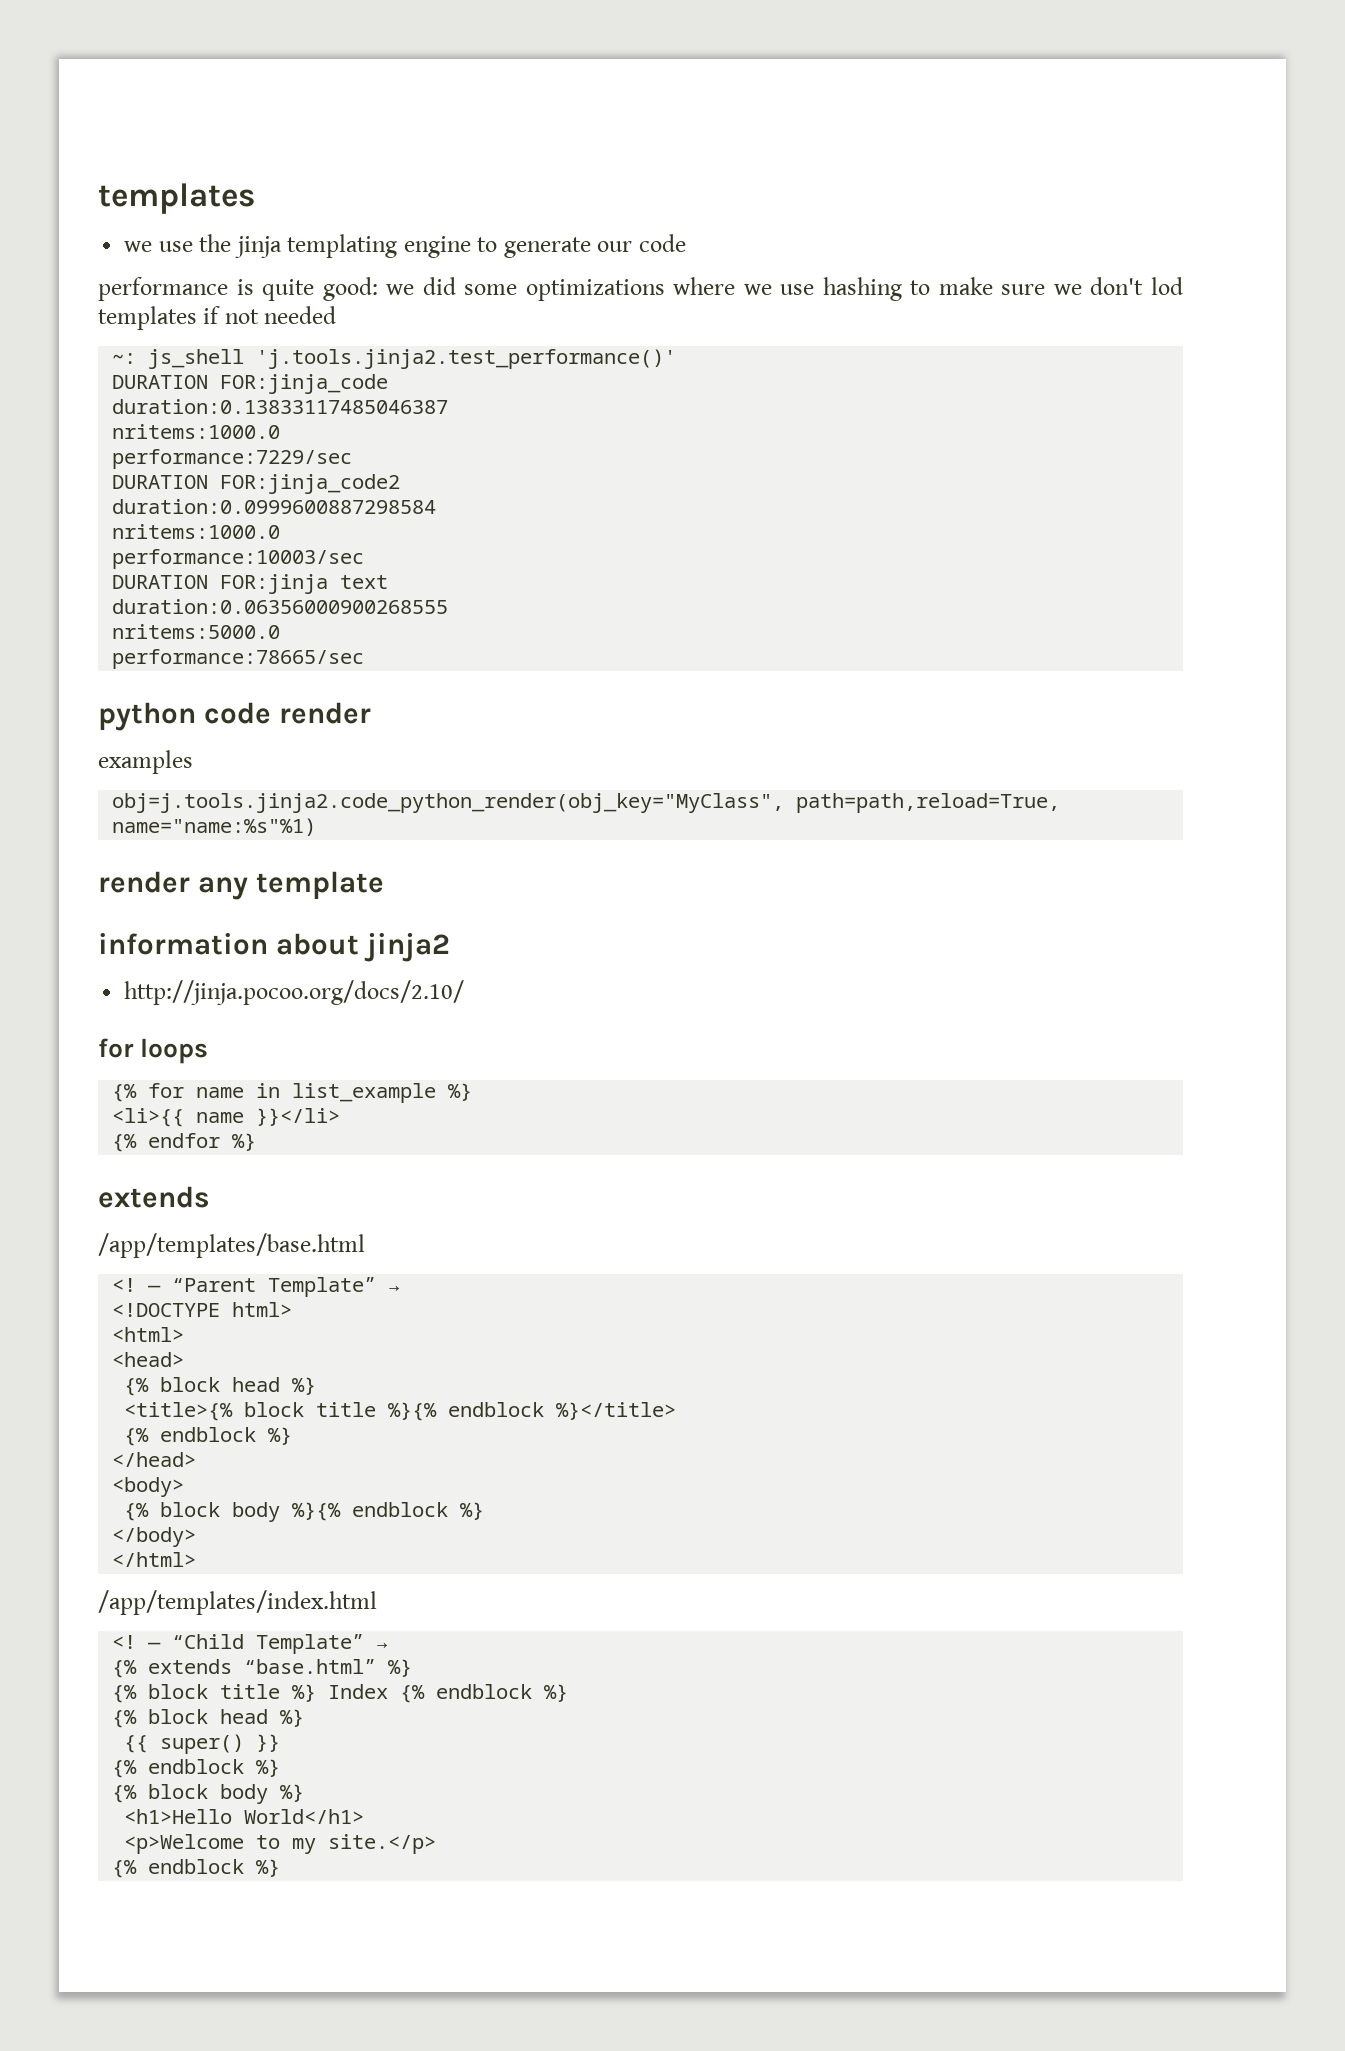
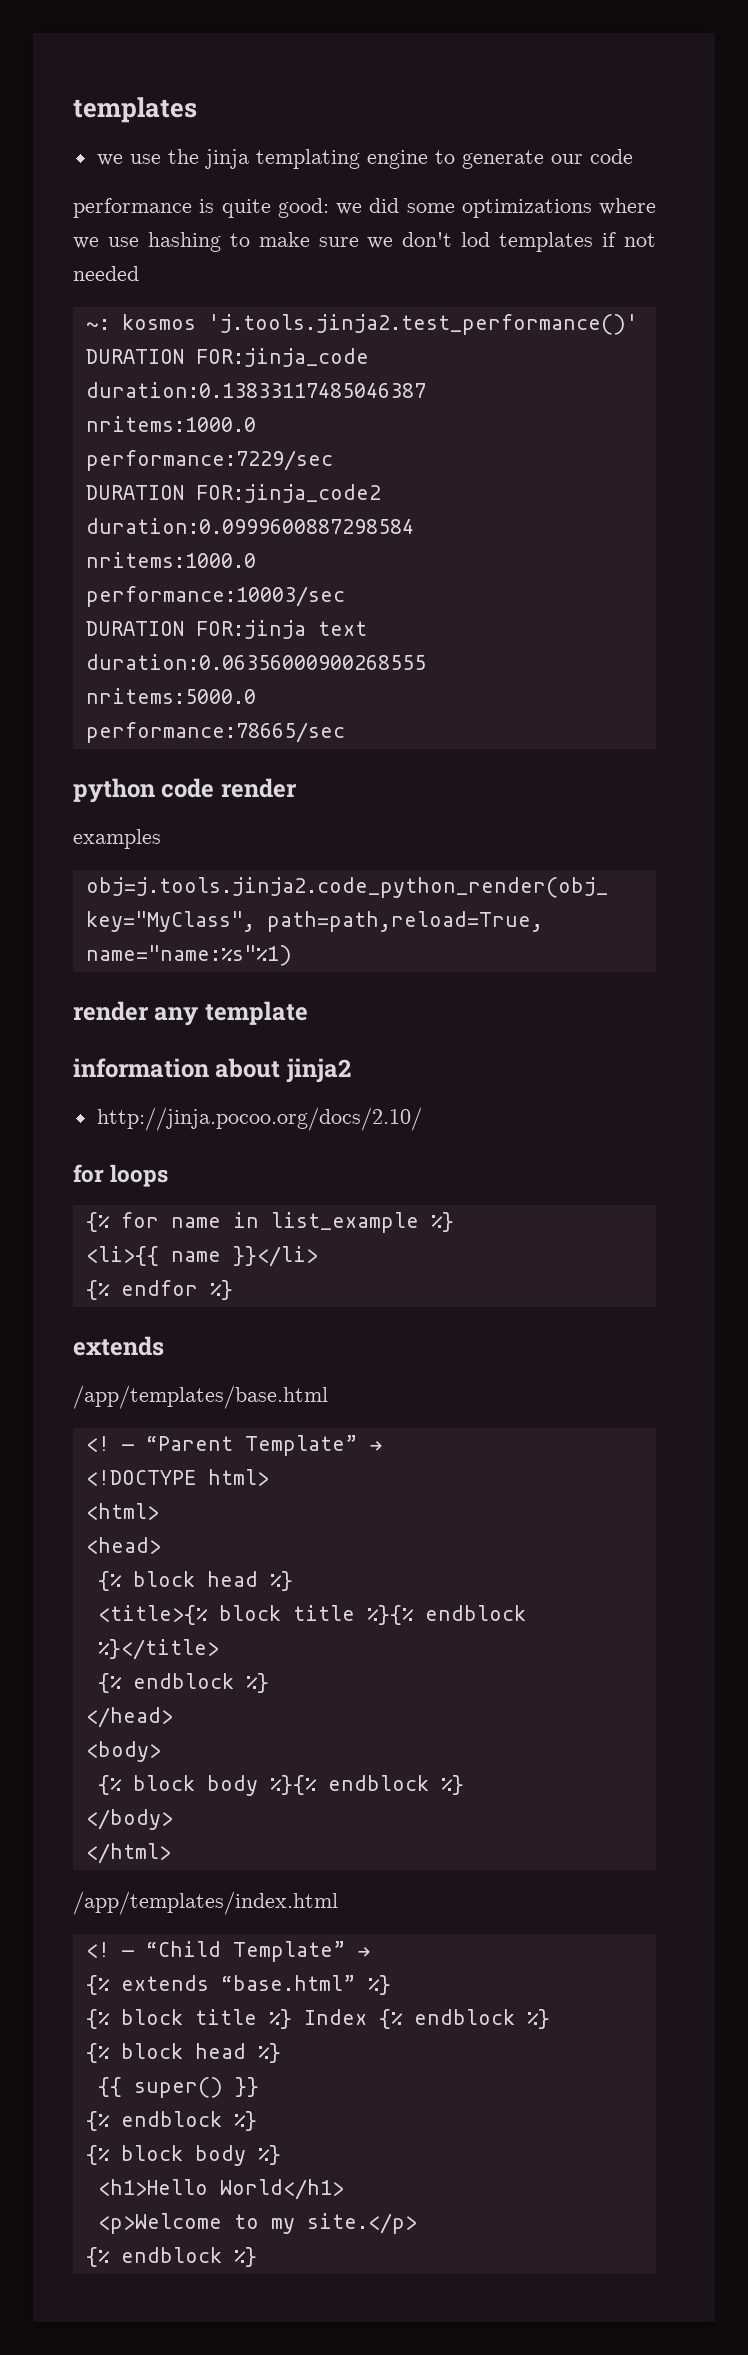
[148,349,245,369] js_shell -> [121,314,196,330] kosmos

